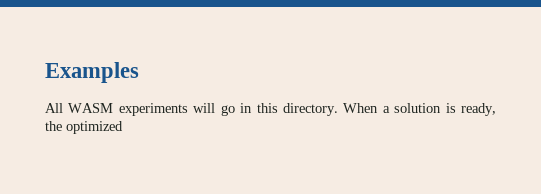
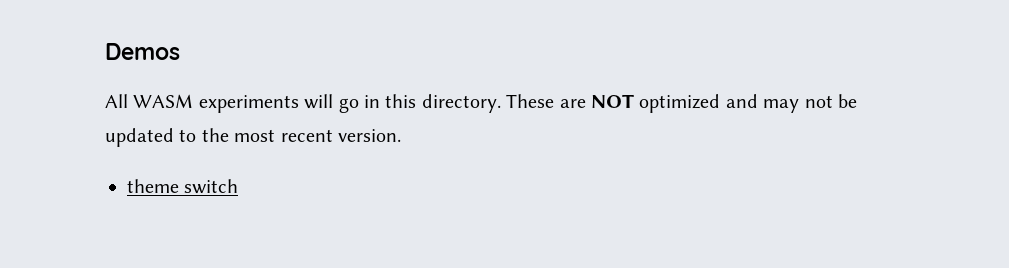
[45,62,139,83] Examples -> [105,43,180,60] Demos
[343,103,497,116] [45,121,123,134] When a solution is ready, the optimized -> [506,94,857,113] [105,128,401,147] [127,179,239,194] These are NOT optimized and may not be updated to the most recent version. // theme switch

